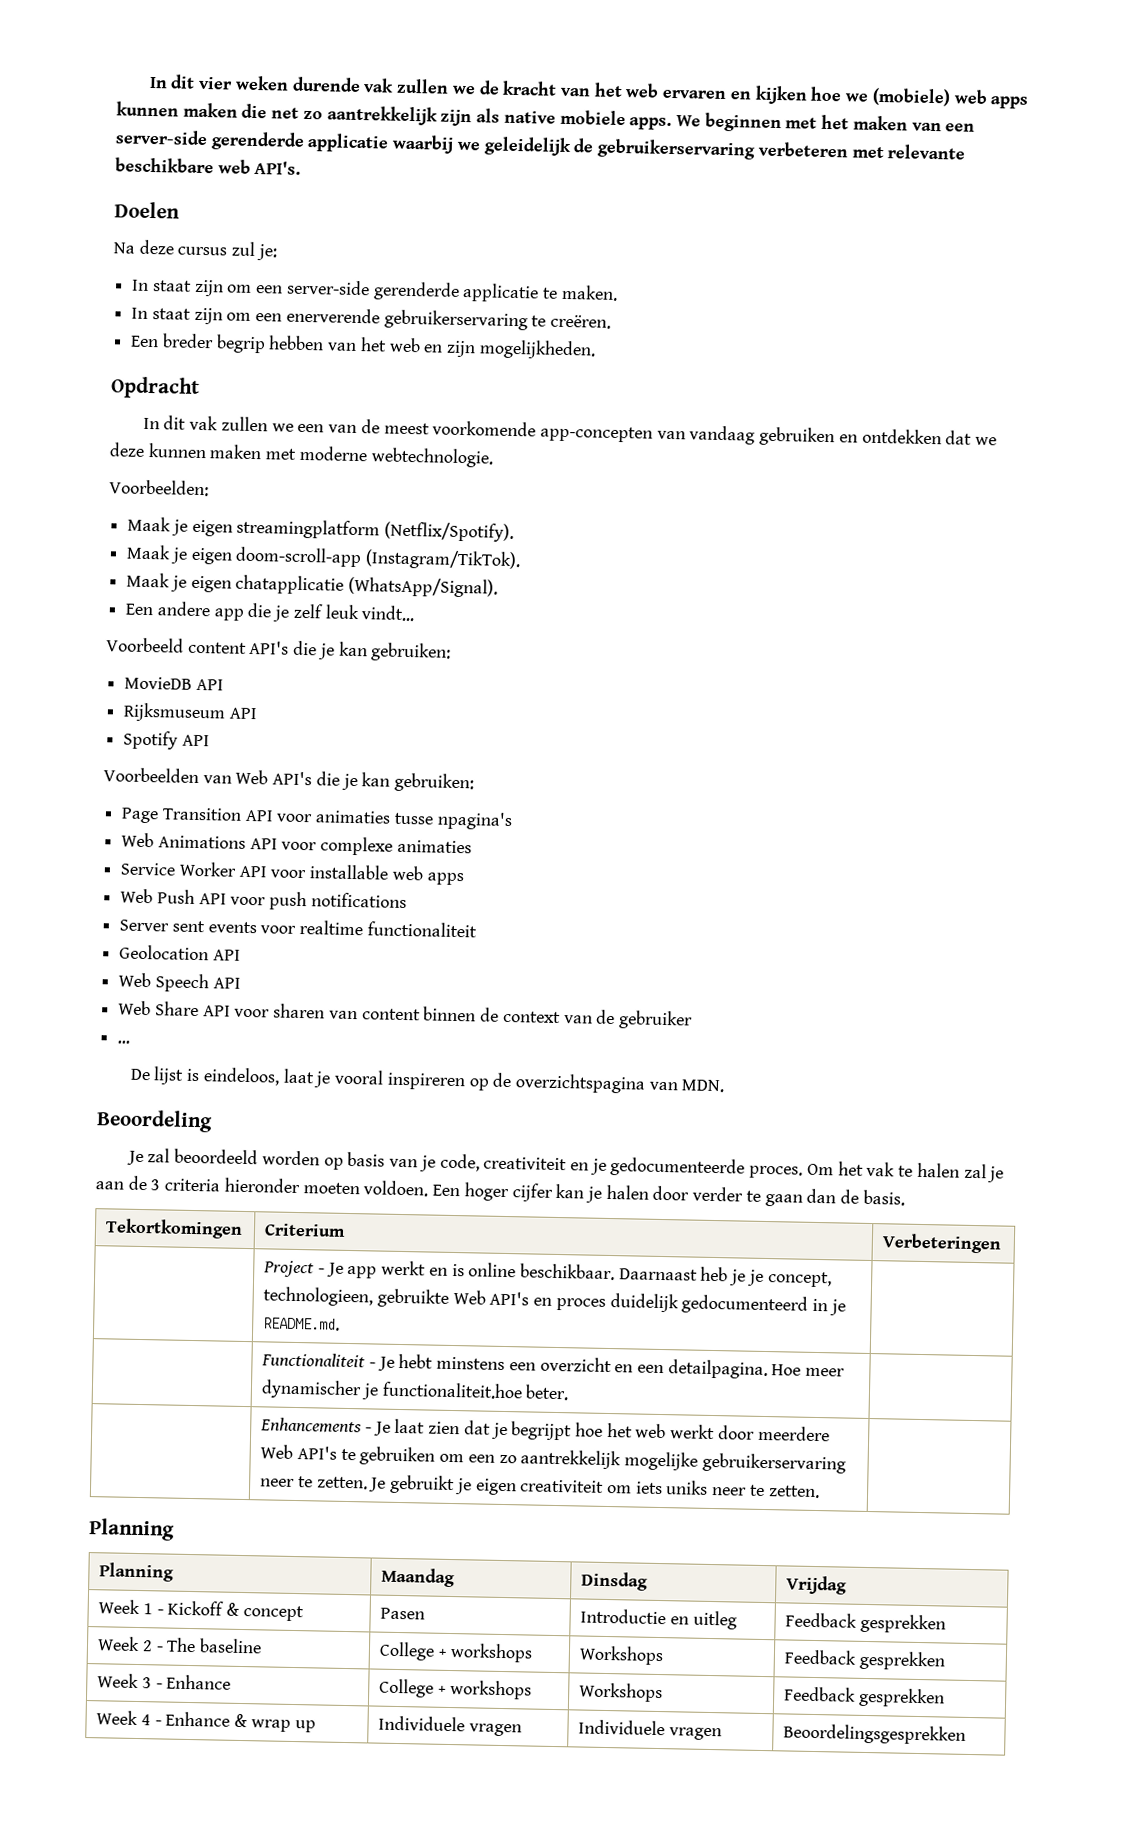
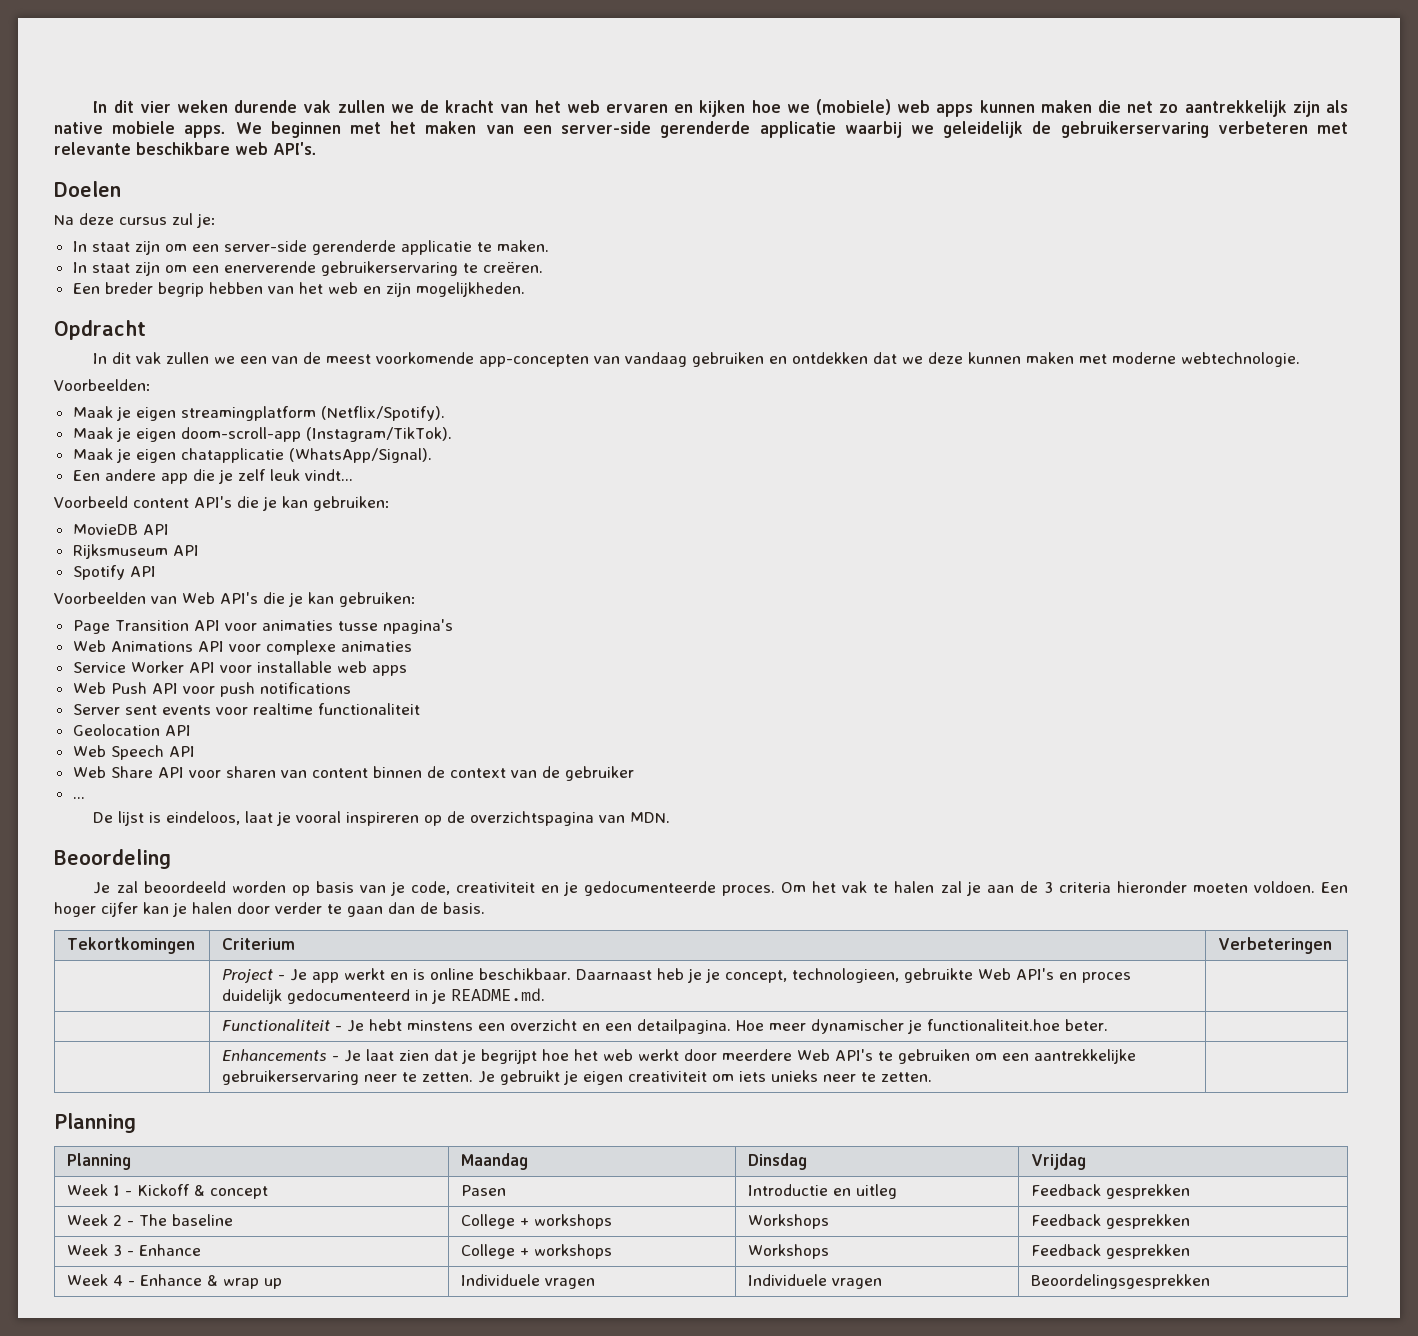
[498,1449,698,1471] zo aantrekkelijk mogelijke -> [1034,1049,1137,1064] aantrekkelijke
[666,1480,709,1495] uniks -> [771,1070,819,1082] unieks

